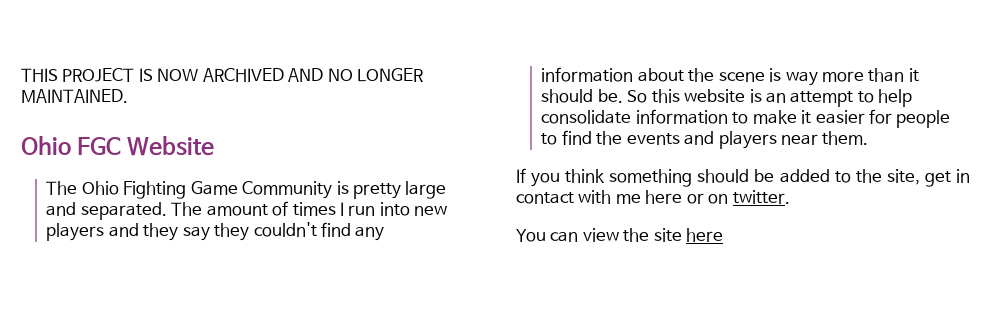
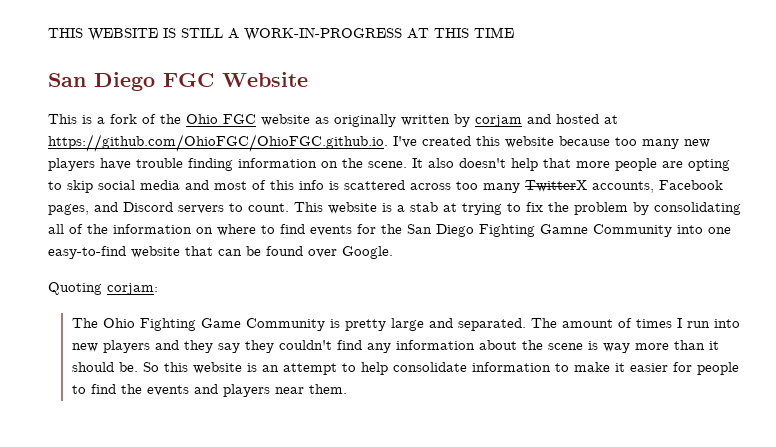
[21,68,425,82] [21,89,128,103] [21,136,215,156] THIS PROJECT IS NOW ARCHIVED AND NO LONGER MAINTAINED. // Ohio FGC Website -> [48,27,514,41] [48,72,308,91] [48,114,618,127] [48,134,710,152] [48,158,730,171] [48,180,723,193] [48,202,741,215] [48,224,731,237] [48,246,393,259] [48,282,158,295] THIS WEBSITE IS STILL A WORK-IN-PROGRESS AT THIS TIME // San Diego FGC Website // This is a fork of the Ohio FGC website as originally written by corjam and hosted at https://github.com/OhioFGC/OhioFGC.github.io. I've created this website because too many new players have trouble finding information on the scene. It also doesn't help that more people are opting to skip social media and most of this info is scattered across too many TwitterX accounts, Facebook pages, and Discord servers to count. This website is a stab at trying to fix the problem by consolidating all of the information on where to find events for the San Diego Fighting Gamne Community into one easy-to-find website that can be found over Google. // Quoting corjam:
[516,168,970,187] [516,190,790,204] [516,228,724,242] // If you think something should be added to the site, get in contact with me here or on twitter. // You can view the site here -> (347, 389) none

